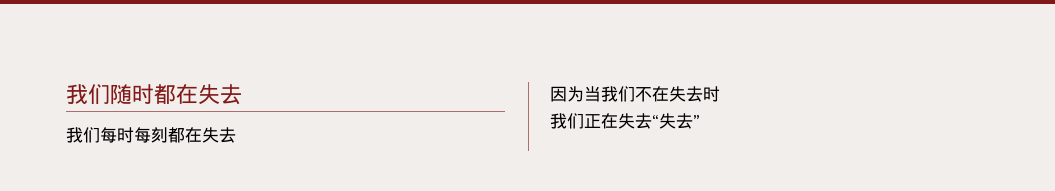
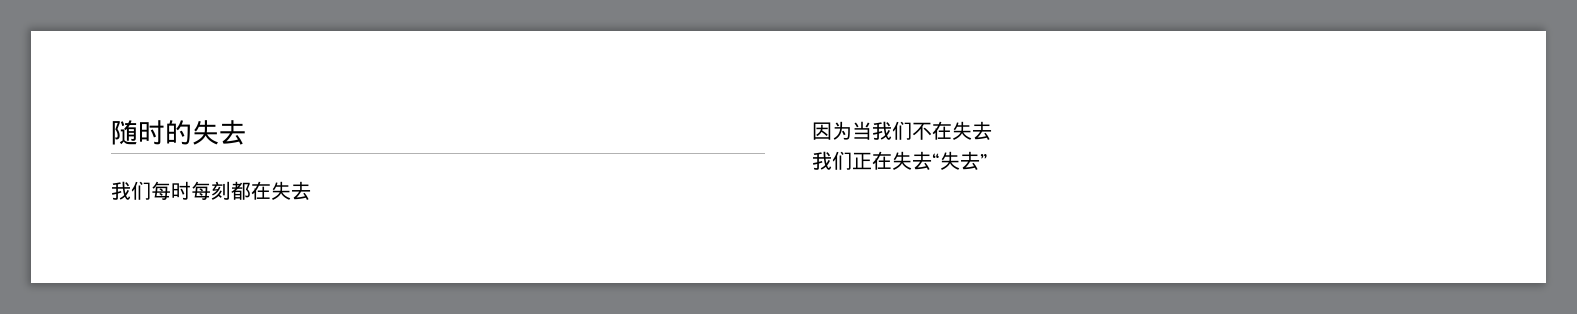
[66,84,198,105] 我们随时都在 -> [111,120,192,145] 随时的
[703,86,720,102] 时 -> (992, 130) none

